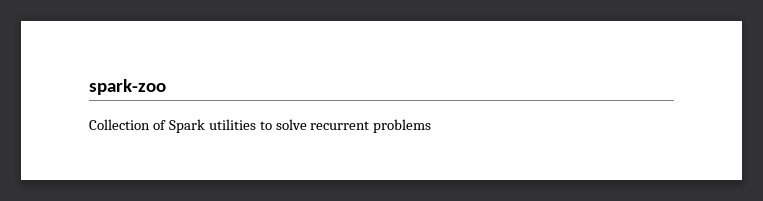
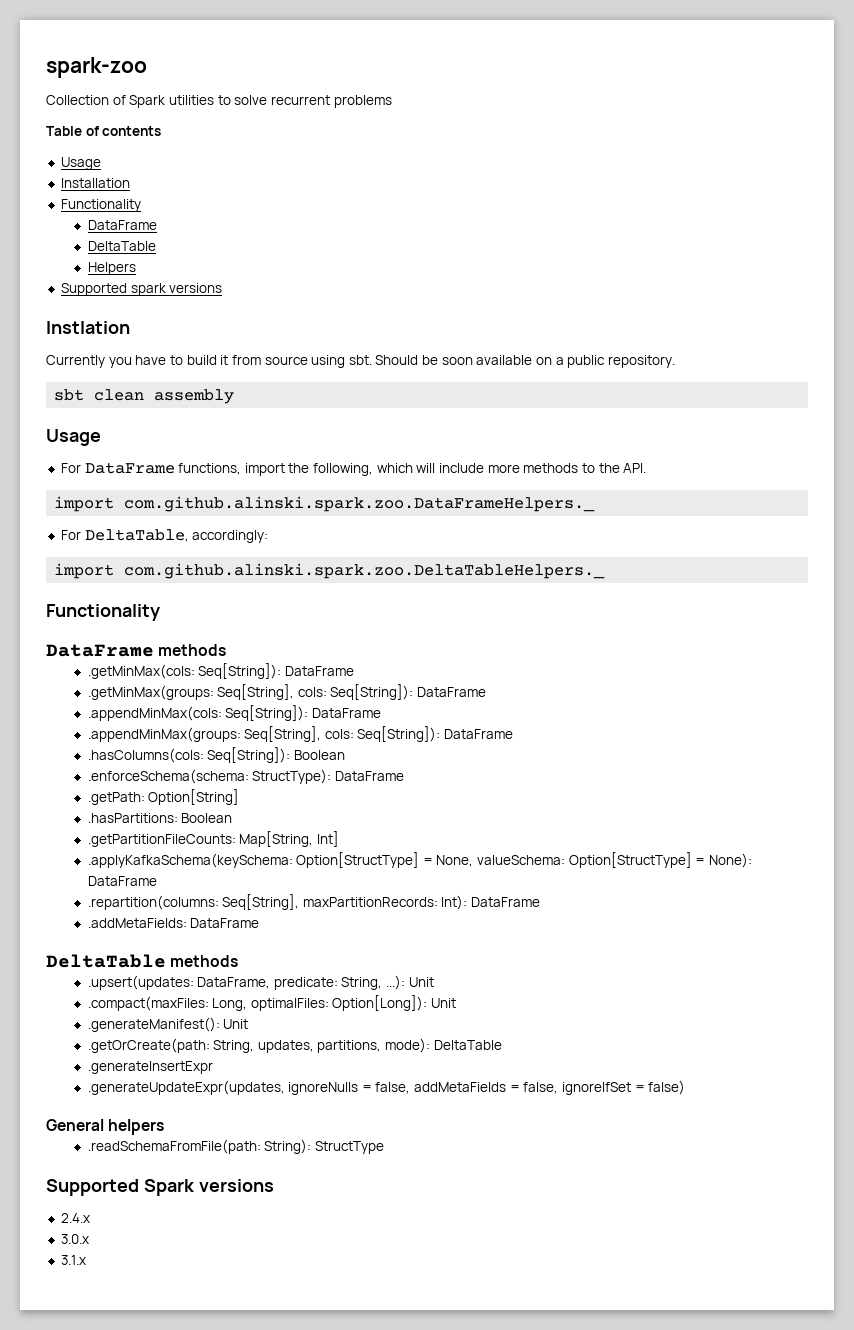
(432, 126) none -> [46,126,162,136] [60,157,101,170] [60,178,130,188] [60,199,141,212] [87,220,157,230] [87,241,156,251] [87,262,136,275] [60,283,223,296] [46,321,130,334] [46,355,675,368] [54,389,235,404] [46,429,101,446] [60,462,647,476] [54,496,596,512] [60,529,269,543] [54,563,606,579] [46,604,160,621] [46,644,227,657] [87,663,354,679] [87,684,487,700] [87,705,381,721] [87,726,514,742] [87,747,345,763] [87,769,404,784] [87,789,240,805] [87,813,233,823] [87,831,339,847] [87,852,753,868] [87,876,157,886] [87,894,541,910] [87,918,260,928] [46,954,239,968] [87,975,434,990] [87,995,457,1011] [87,1017,249,1032] [87,1038,502,1053] [87,1061,213,1074] [87,1080,686,1095] [46,1119,165,1135] [87,1139,384,1154] [46,1179,274,1196] [60,1213,90,1223] [60,1234,89,1244] [60,1255,86,1265] // Table of contents // Usage // Installation // Functionality // DataFrame // DeltaTable // Helpers // Supported spark versions // Instlation // Currently you have to build it from source using sbt. Should be soon available on a public repository. // sbt clean assembly // Usage // For DataFrame functions, import the following, which will include more methods to the API. // import com.github.alinski.spark.zoo.DataFrameHelpers._ // For DeltaTable, accordingly: // import com.github.alinski.spark.zoo.DeltaTableHelpers._ // Functionality // DataFrame methods // .getMinMax(cols: Seq[String]): DataFrame // .getMinMax(groups: Seq[String], cols: Seq[String]): DataFrame // .appendMinMax(cols: Seq[String]): DataFrame // .appendMinMax(groups: Seq[String], cols: Seq[String]): DataFrame // .hasColumns(cols: Seq[String]): Boolean // .enforceSchema(schema: StructType): DataFrame // .getPath: Option[String] // .hasPartitions: Boolean // .getPartitionFileCounts: Map[String, Int] // .applyKafkaSchema(keySchema: Option[StructType] = None, valueSchema: Option[StructType] = None): DataFrame // .repartition(columns: Seq[String], maxPartitionRecords: Int): DataFrame // .addMetaFields: DataFrame // DeltaTable methods // .upsert(updates: DataFrame, predicate: String, ...): Unit // .compact(maxFiles: Long, optimalFiles: Option[Long]): Unit // .generateManifest(): Unit // .getOrCreate(path: String, updates, partitions, mode): DeltaTable // .generateInsertExpr // .generateUpdateExpr(updates, ignoreNulls = false, addMetaFields = false, ignoreIfSet = false) // General helpers // .readSchemaFromFile(path: String): StructType // Supported Spark versions // 2.4.x // 3.0.x // 3.1.x

